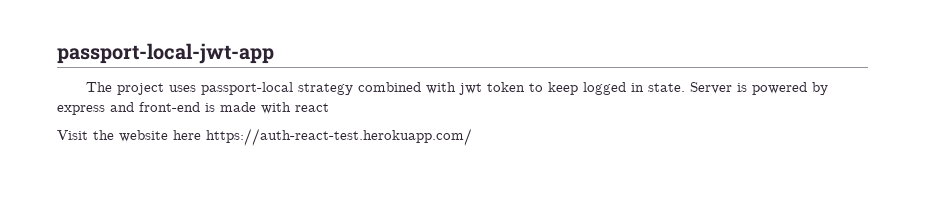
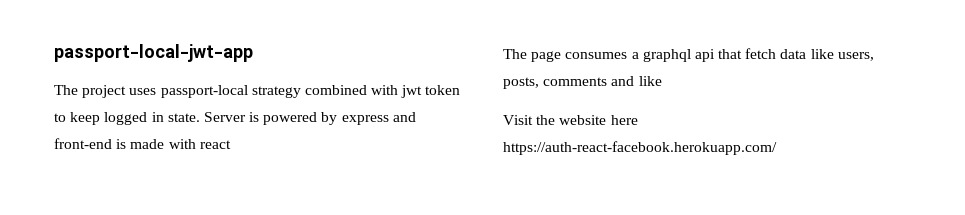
(329, 107) none -> [503,48,874,62] [503,76,662,89] // The page consumes a graphql api that fetch data like users, posts, comments and like
[206,128,472,146] https://auth-react-test.herokuapp.com/ -> [503,141,777,155] https://auth-react-facebook.herokuapp.com/

